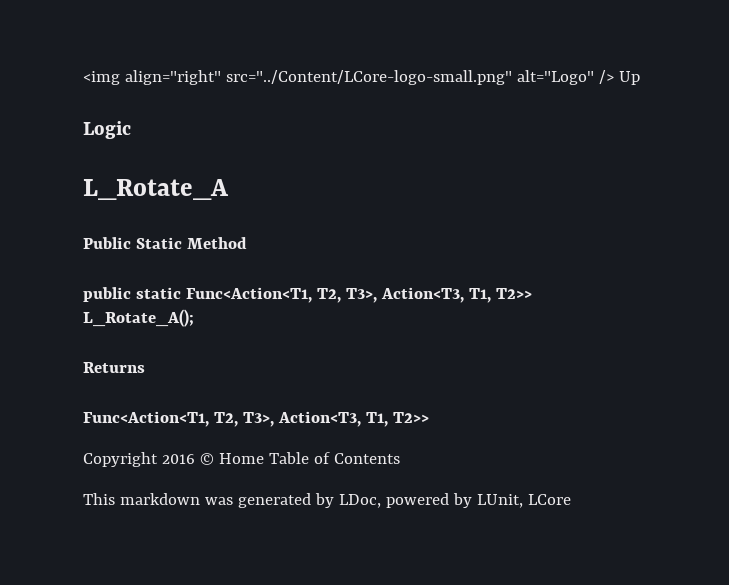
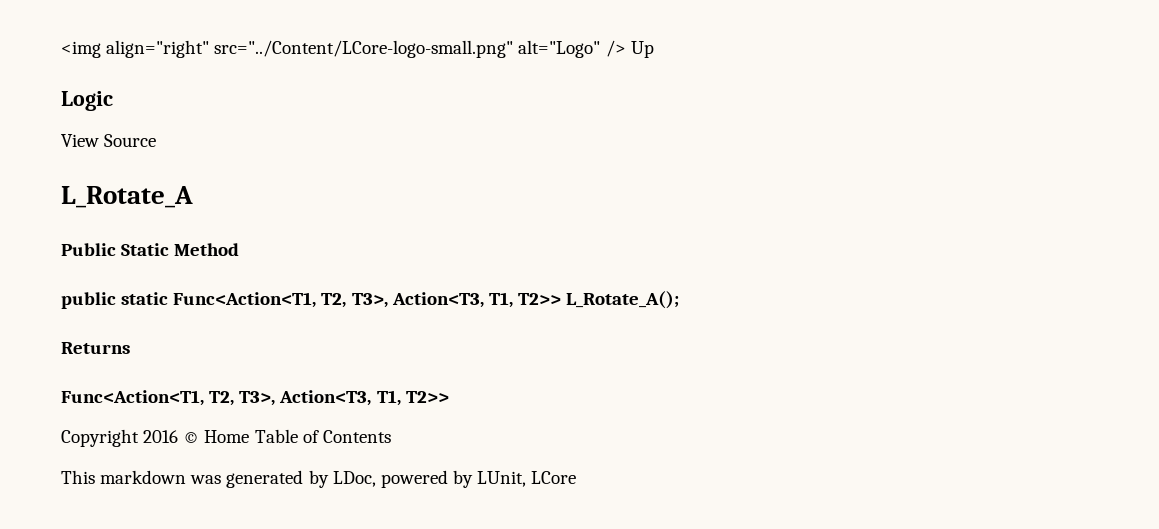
(131, 130) none -> [61,134,157,147] // View Source

